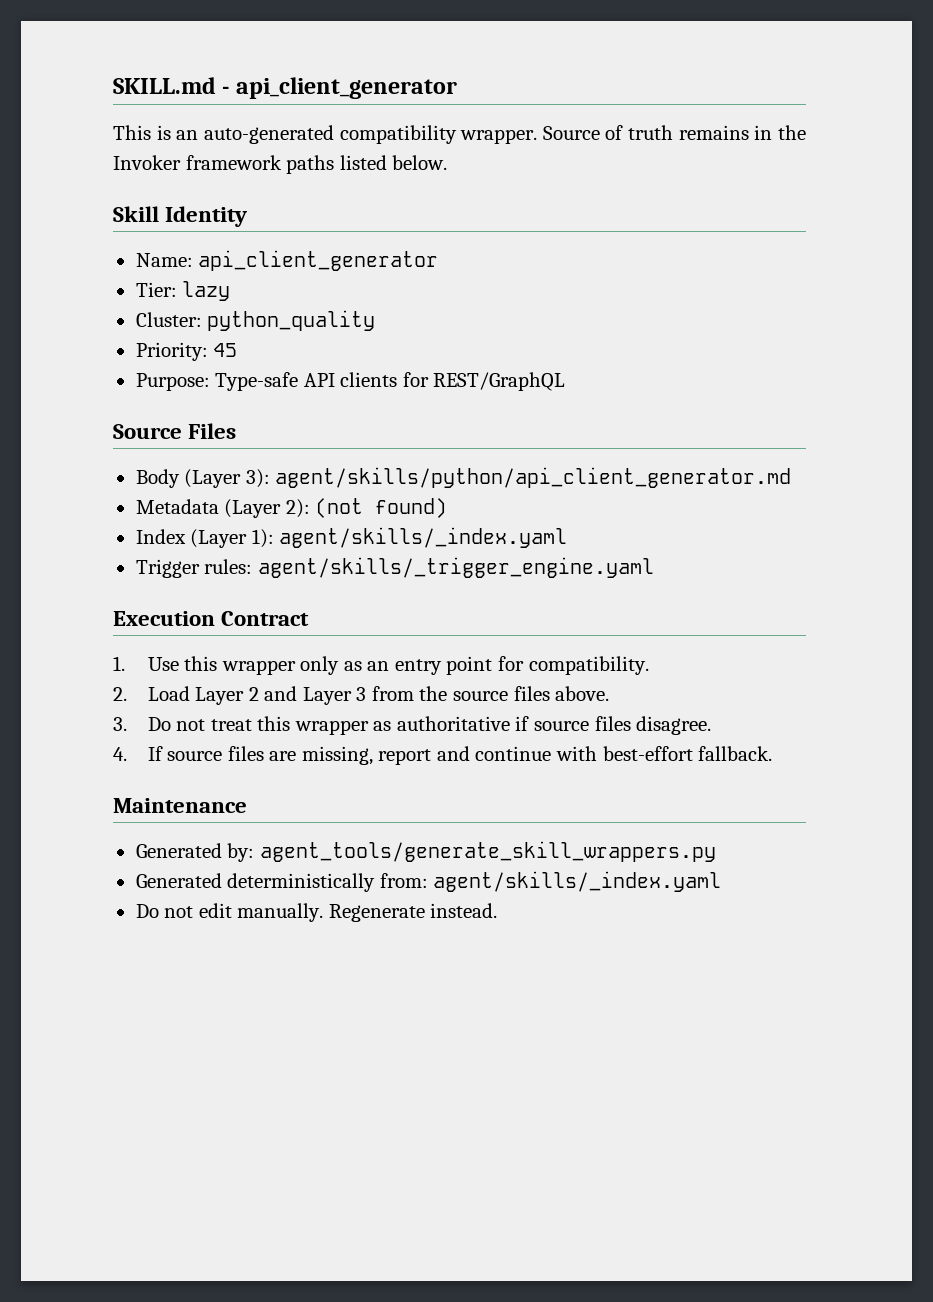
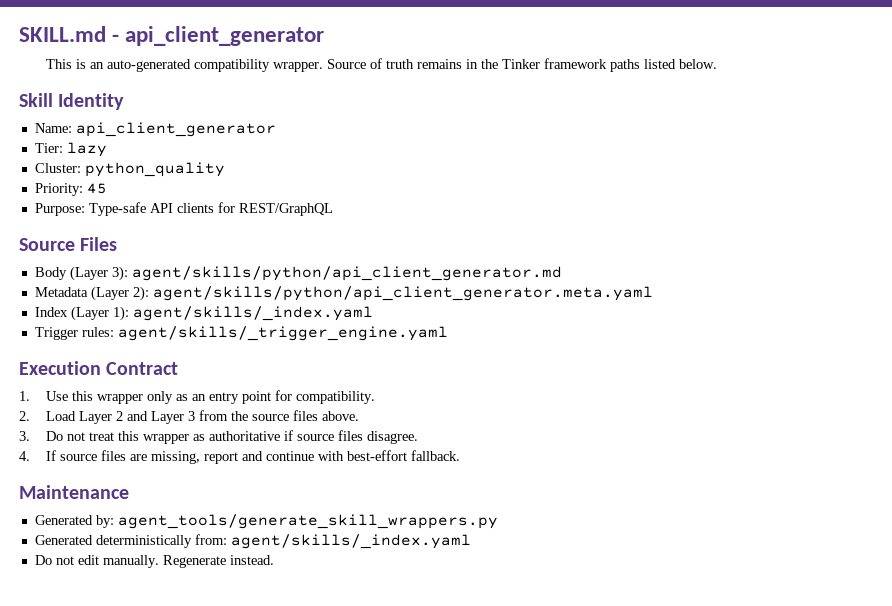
[113,155,181,170] Invoker -> [502,59,541,69] Tinker
[315,498,448,518] (not found) -> [152,286,653,301] agent/skills/python/api_client_generator.meta.yaml

